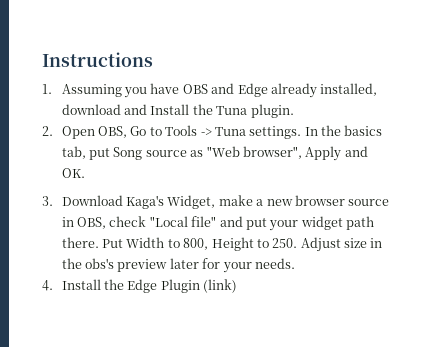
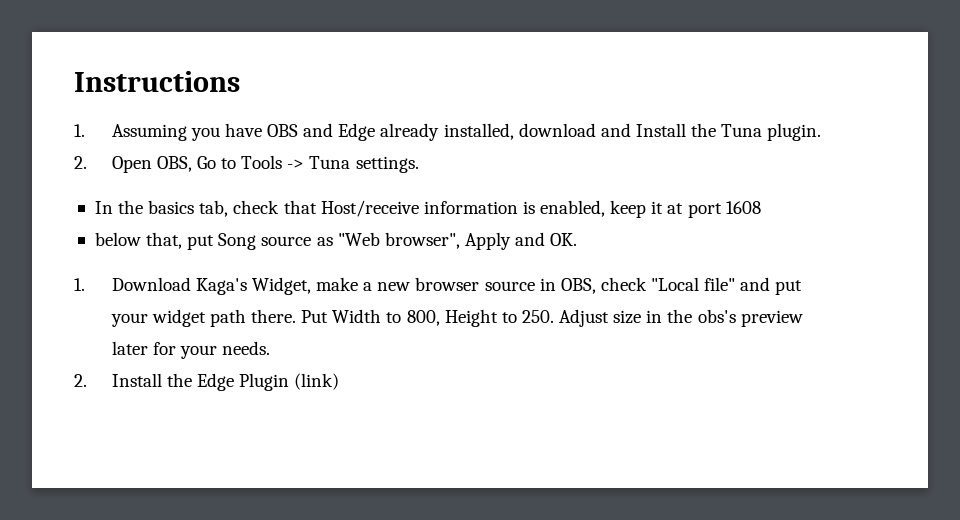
(302, 132) none -> (419, 164) //
(86, 152) none -> [233,200,761,218] [94,232,183,249] check that Host/receive information is enabled, keep it at port 1608 // below that,
[42,196,53,206] 3. -> [74,278,85,291] 1.
[42,280,53,291] 4. -> [74,374,87,387] 2.

